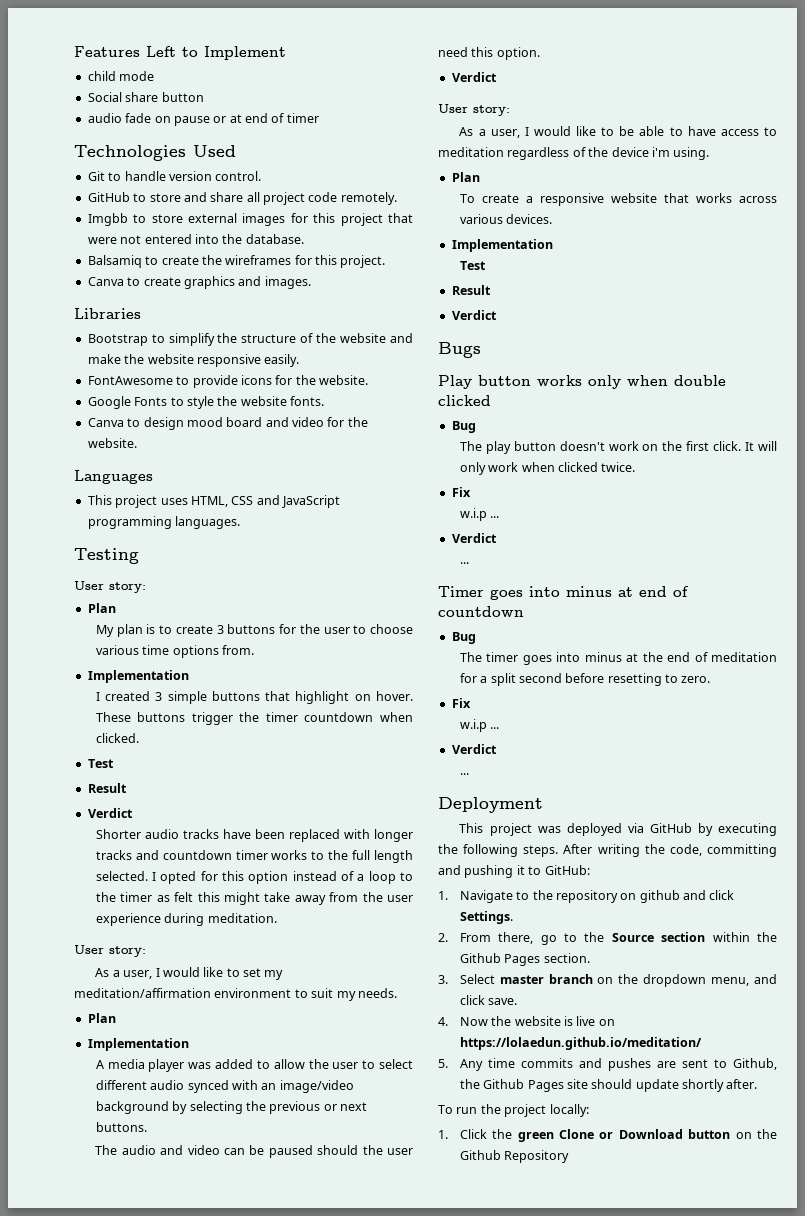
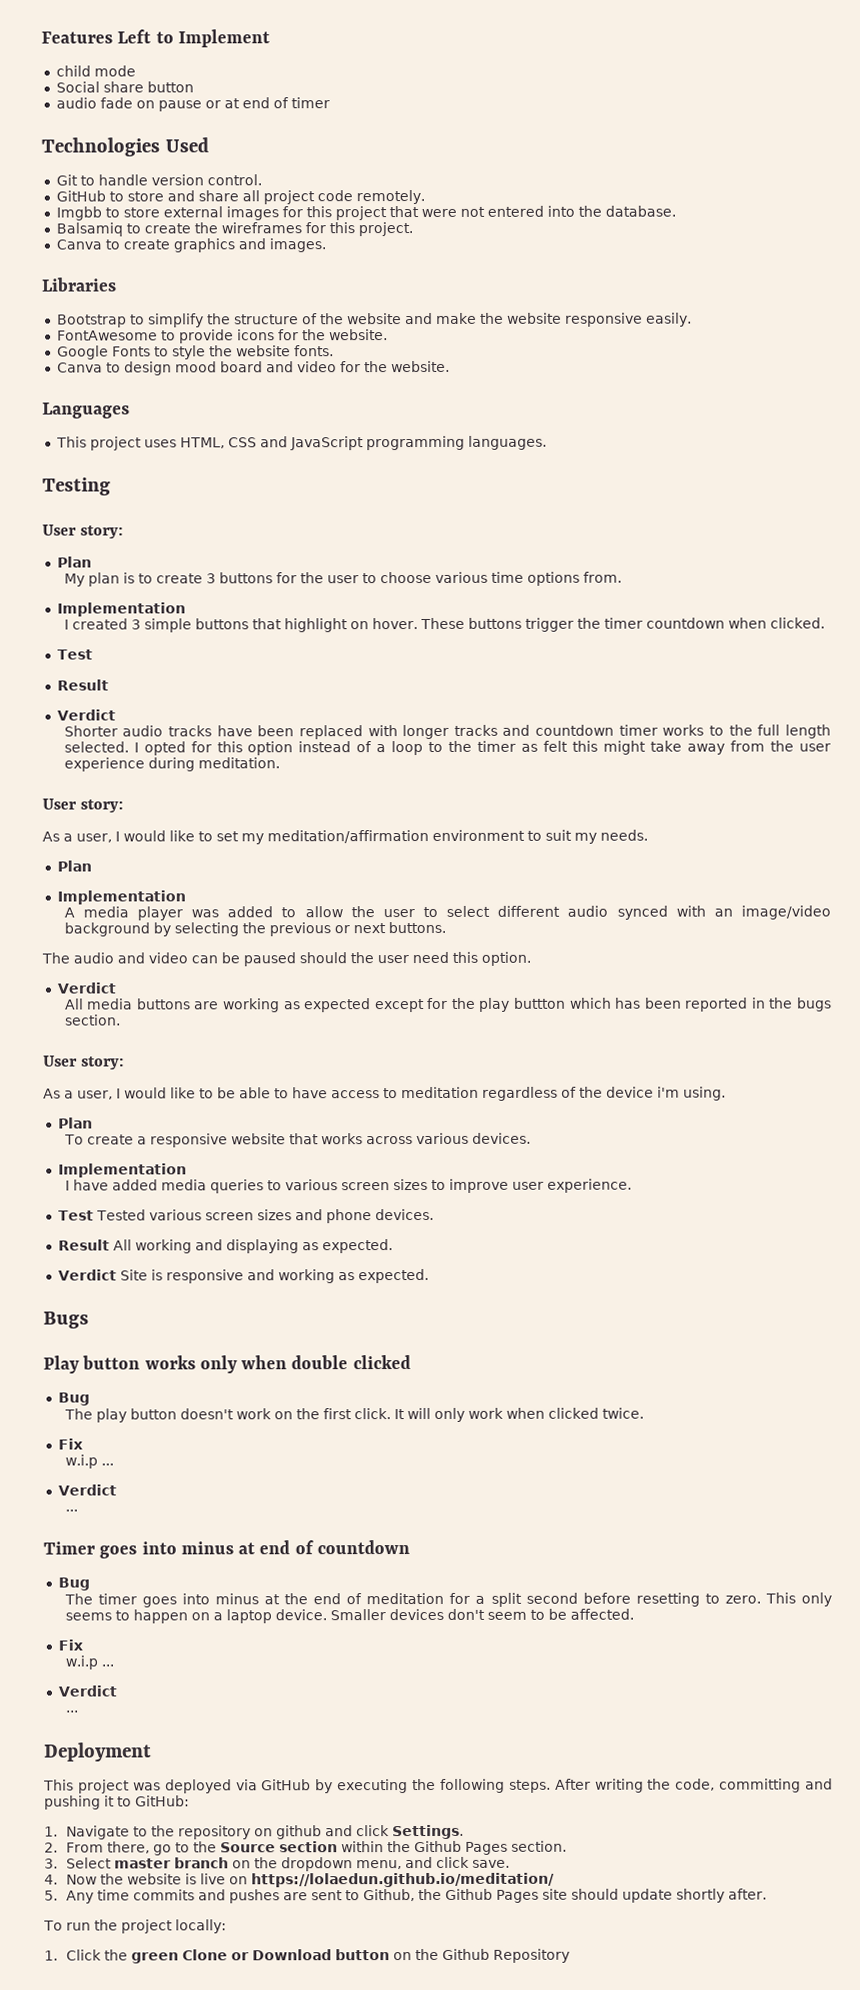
(497, 77) none -> [64,997,833,1013] [64,1014,121,1026] // All media buttons are working as expected except for the play buttton which has been reported in the bugs section.
[459,261,486,270] [451,285,491,295] [451,310,497,320] Test // Result // Verdict -> [64,1178,632,1194] [57,1208,434,1224] [57,1239,393,1254] [57,1269,429,1284] I have added media queries to various screen sizes to improve user experience. // Test Tested various screen sizes and phone devices. // Result All working and displaying as expected. // Verdict Site is responsive and working as expected.
(711, 679) none -> [764,1592,832,1607] [64,1608,634,1624] This only seems to happen on a laptop device. Smaller devices don't seem to be affected.

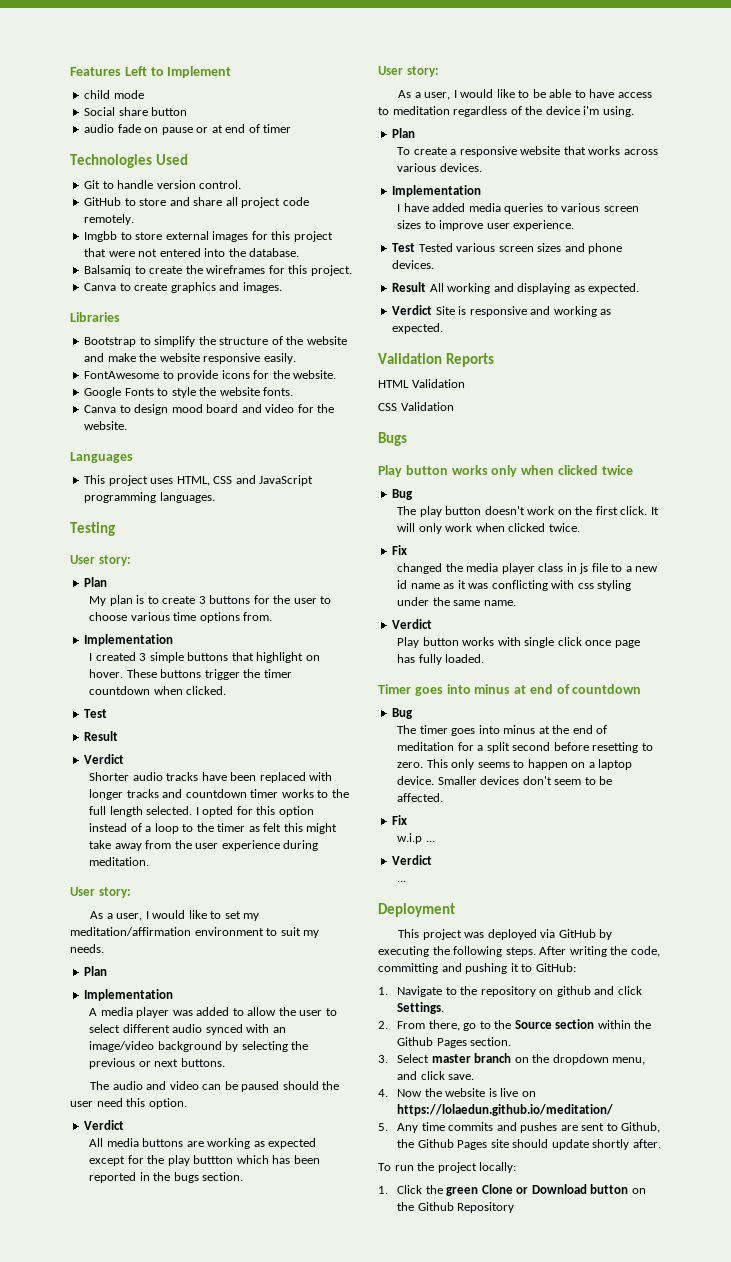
(429, 1276) none -> [378,353,495,367] [378,379,465,388] [378,402,454,411] // Validation Reports // HTML Validation // CSS Validation
[291,1355,411,1370] double clicked -> [557,465,633,475] clicked twice
[64,1454,114,1469] [57,1484,117,1496] [64,1509,78,1512] w.i.p ... // Verdict // ... -> [397,563,659,574] [397,580,632,591] [397,597,516,606] [392,619,433,629] [397,637,640,648] [397,654,485,665] changed the media player class in js file to a new id name as it was conflicting with css styling under the same name. // Verdict // Play button works with single click once page has fully loaded.

